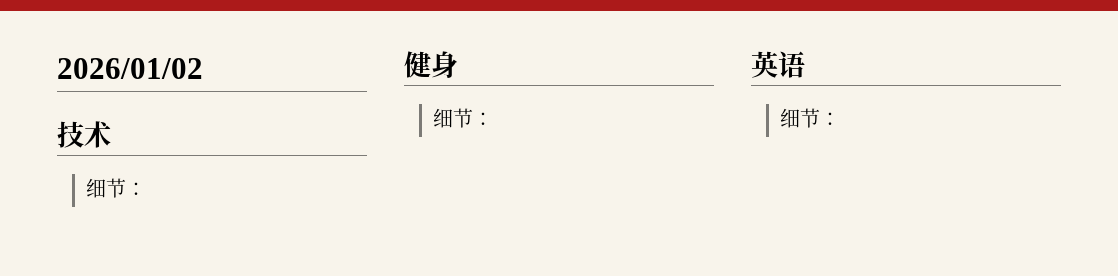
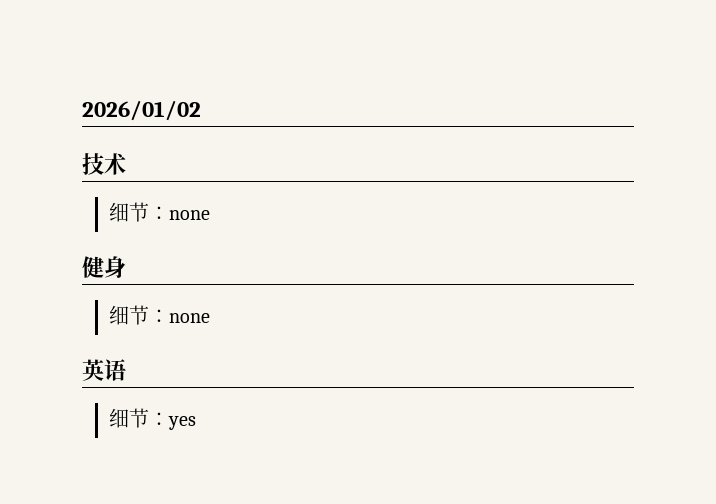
[125,182,146,196] ： -> [149,206,211,220] ：none
[472,112,493,126] ： -> [149,309,211,323] ：none
(840, 119) none -> [168,416,197,430] yes

